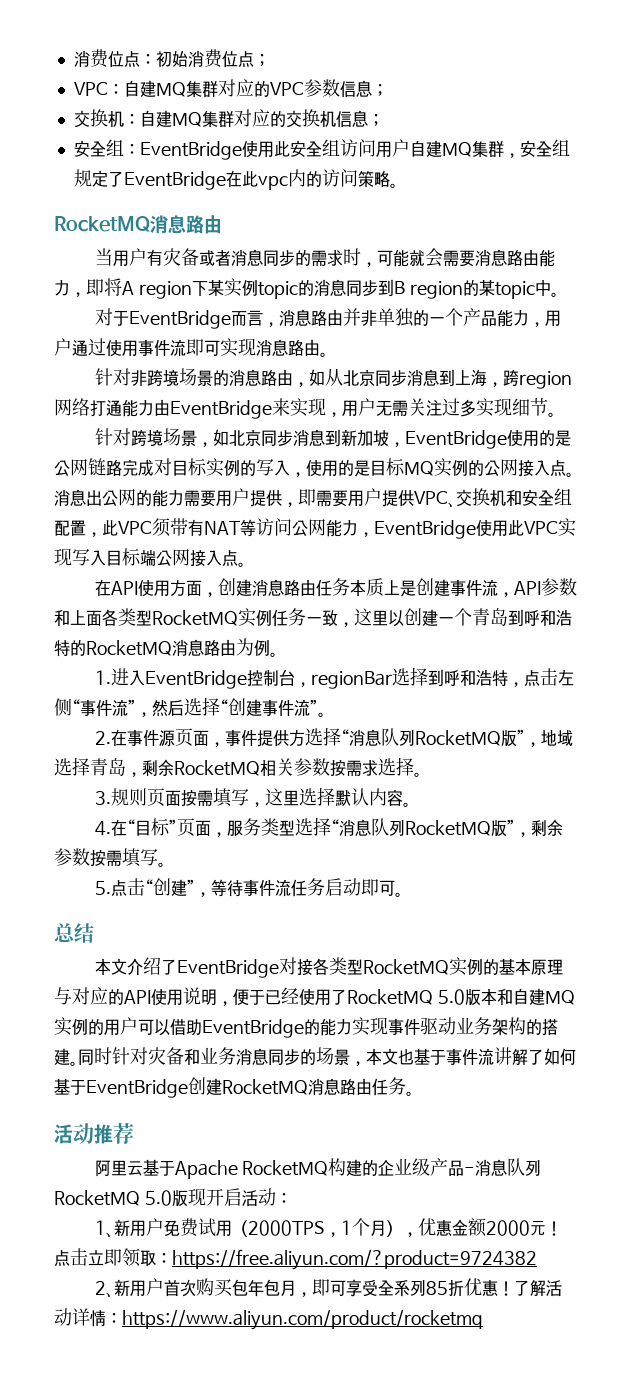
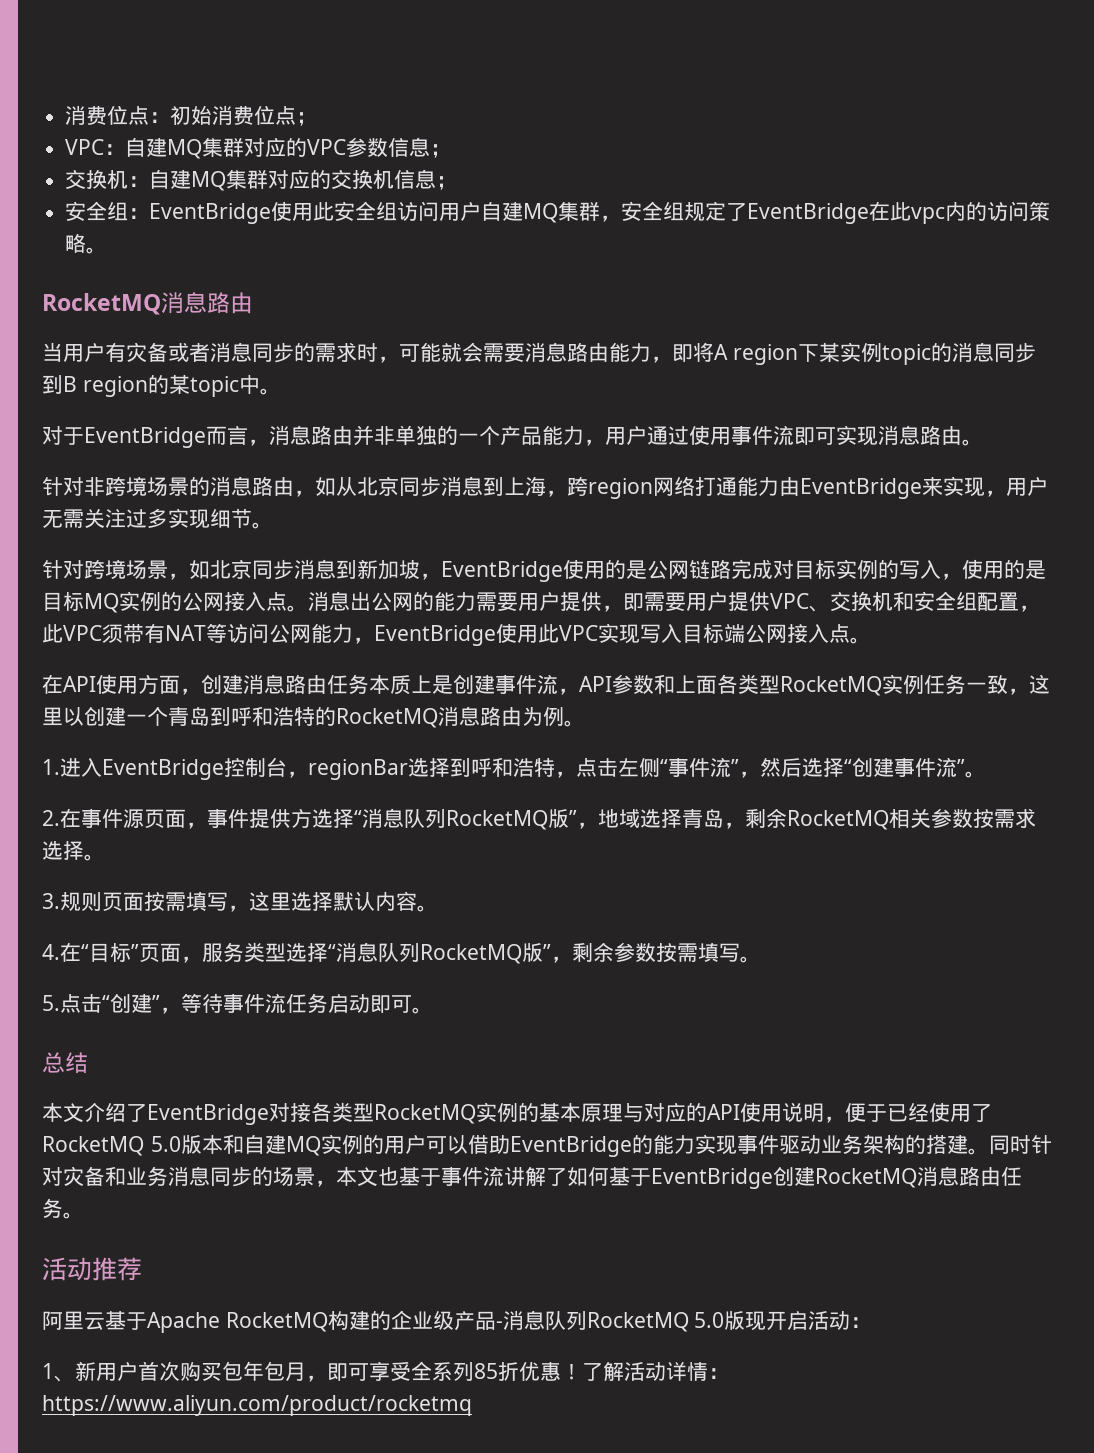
[163,1218,562,1237] [54,1248,537,1270] [94,1278,164,1298] 免费试用（2000TPS，1个月），优惠金额2000元！点击立即领取：https://free.aliyun.com/?product=9724382 // 2、新用户 -> (138, 1371) none

